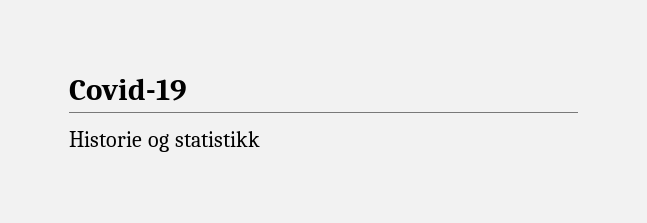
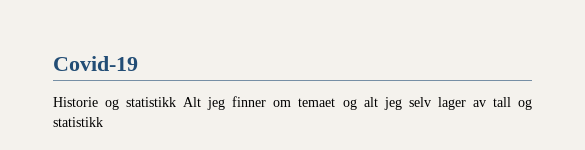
(260, 139) none -> [183,96,532,110] [53,117,103,127] Alt jeg finner om temaet og alt jeg selv lager av tall og statistikk

